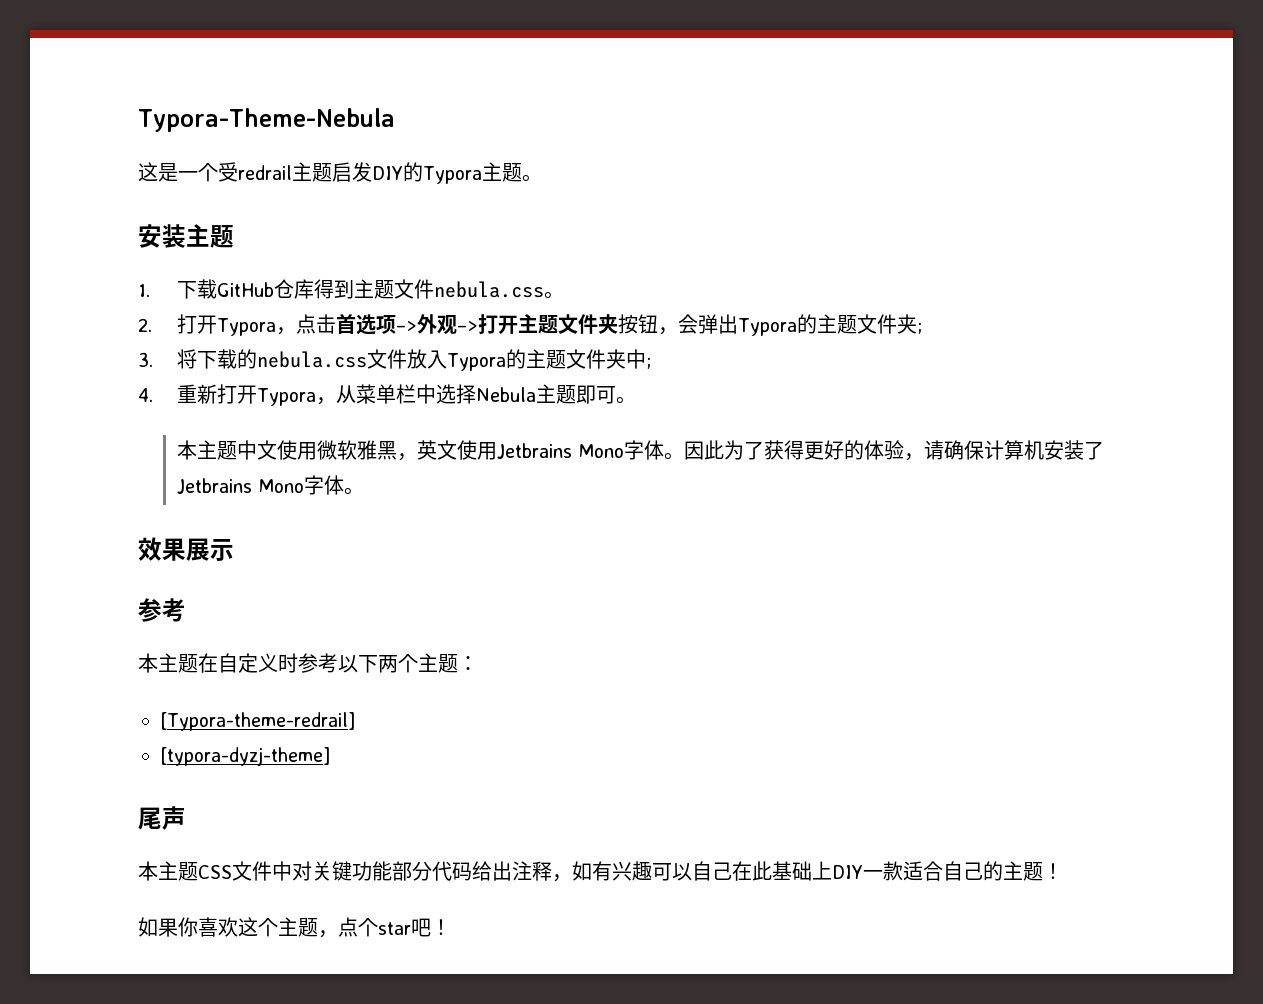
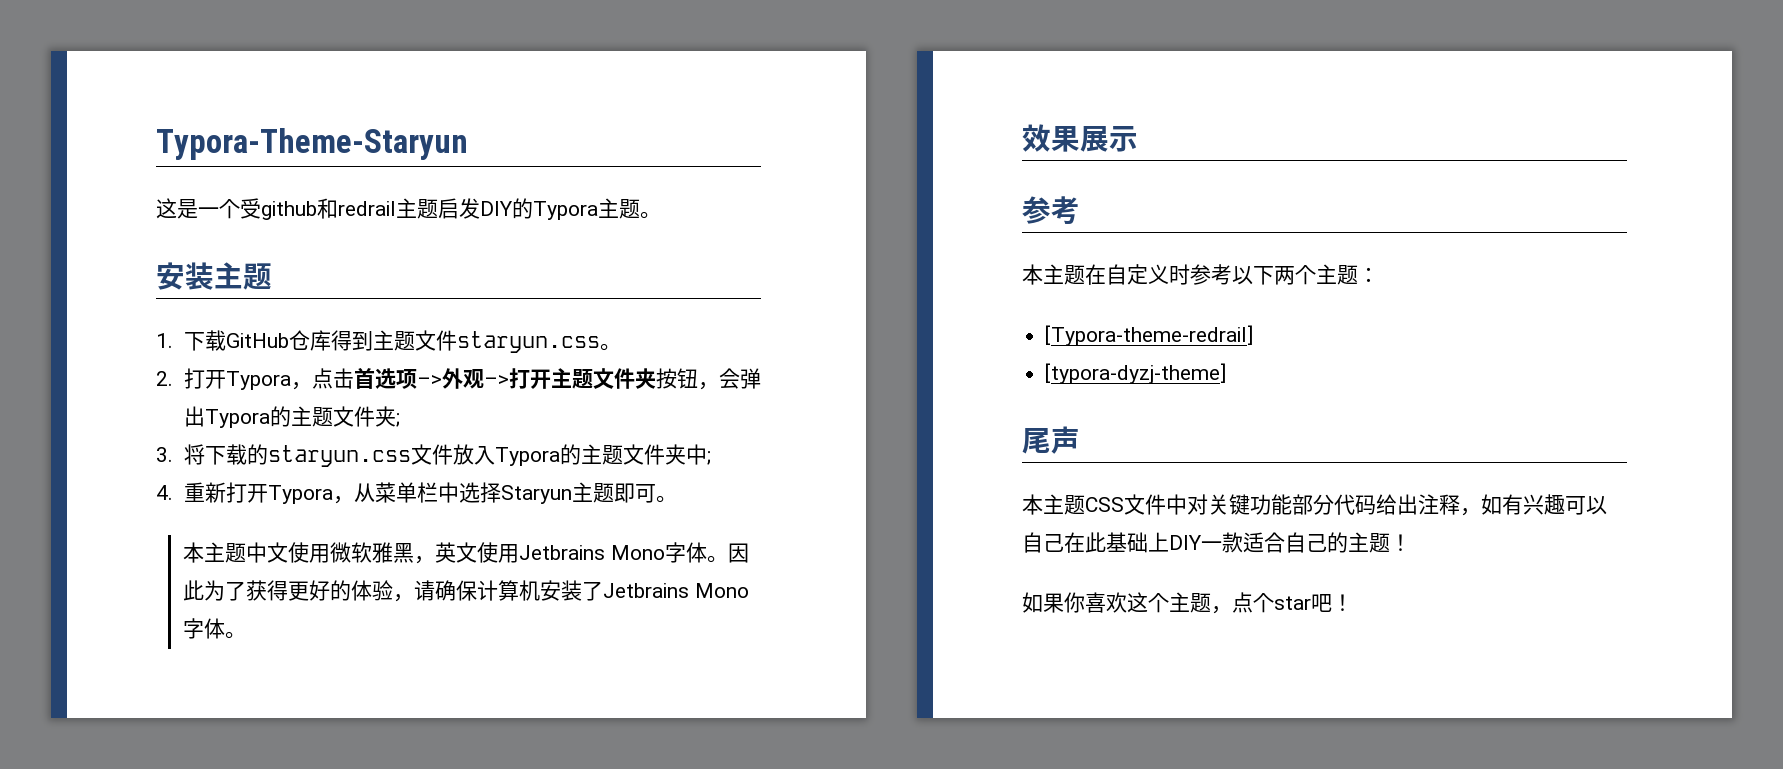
[138,108,395,132] Typora-Theme-Nebula -> [156,128,468,160] Typora-Theme-Staryun
(238, 172) none -> [261,198,338,220] github和
[433,281,544,298] nebula.css -> [456,331,600,353] staryun.css
[256,351,367,368] nebula.css -> [267,445,411,467] staryun.css
[475,387,536,402] Nebula -> [500,485,572,504] Staryun

